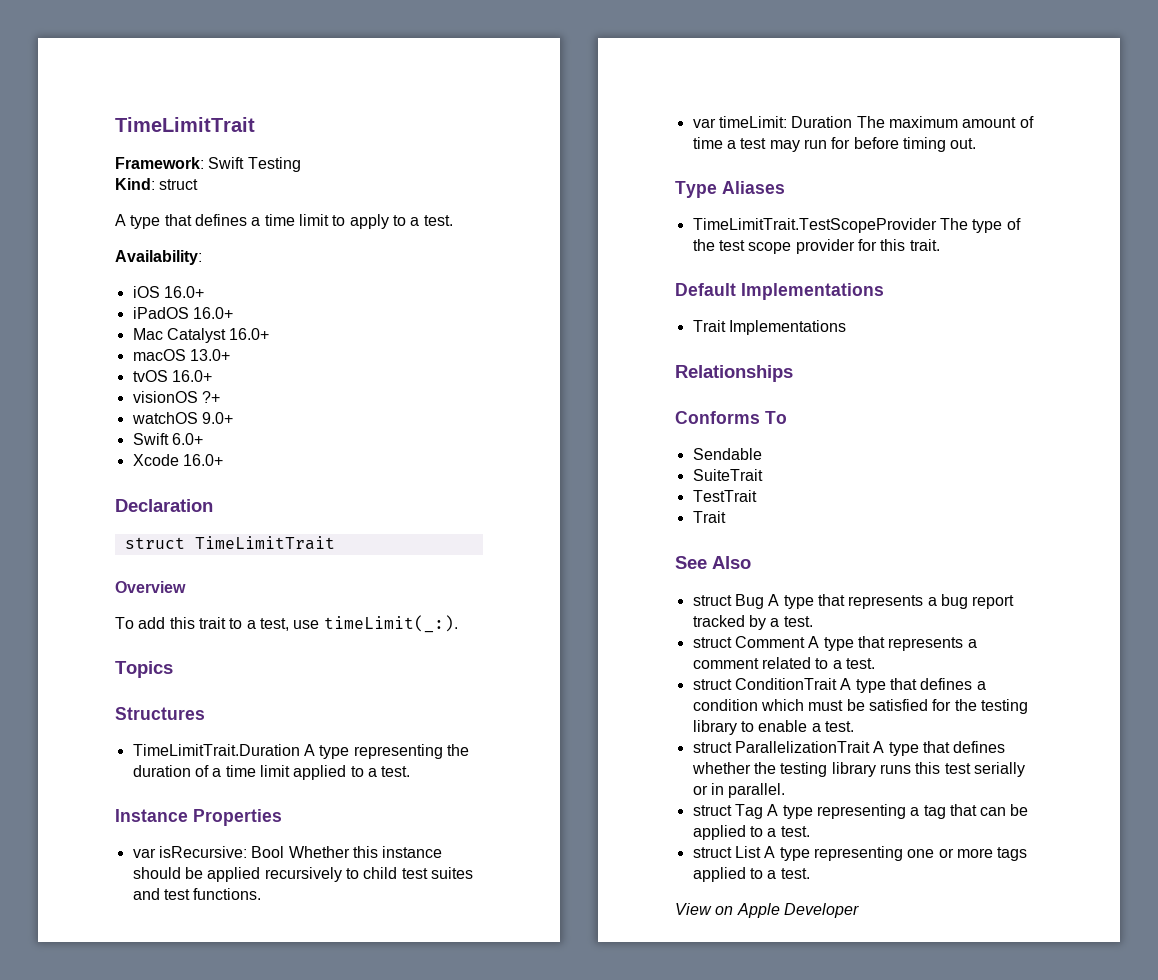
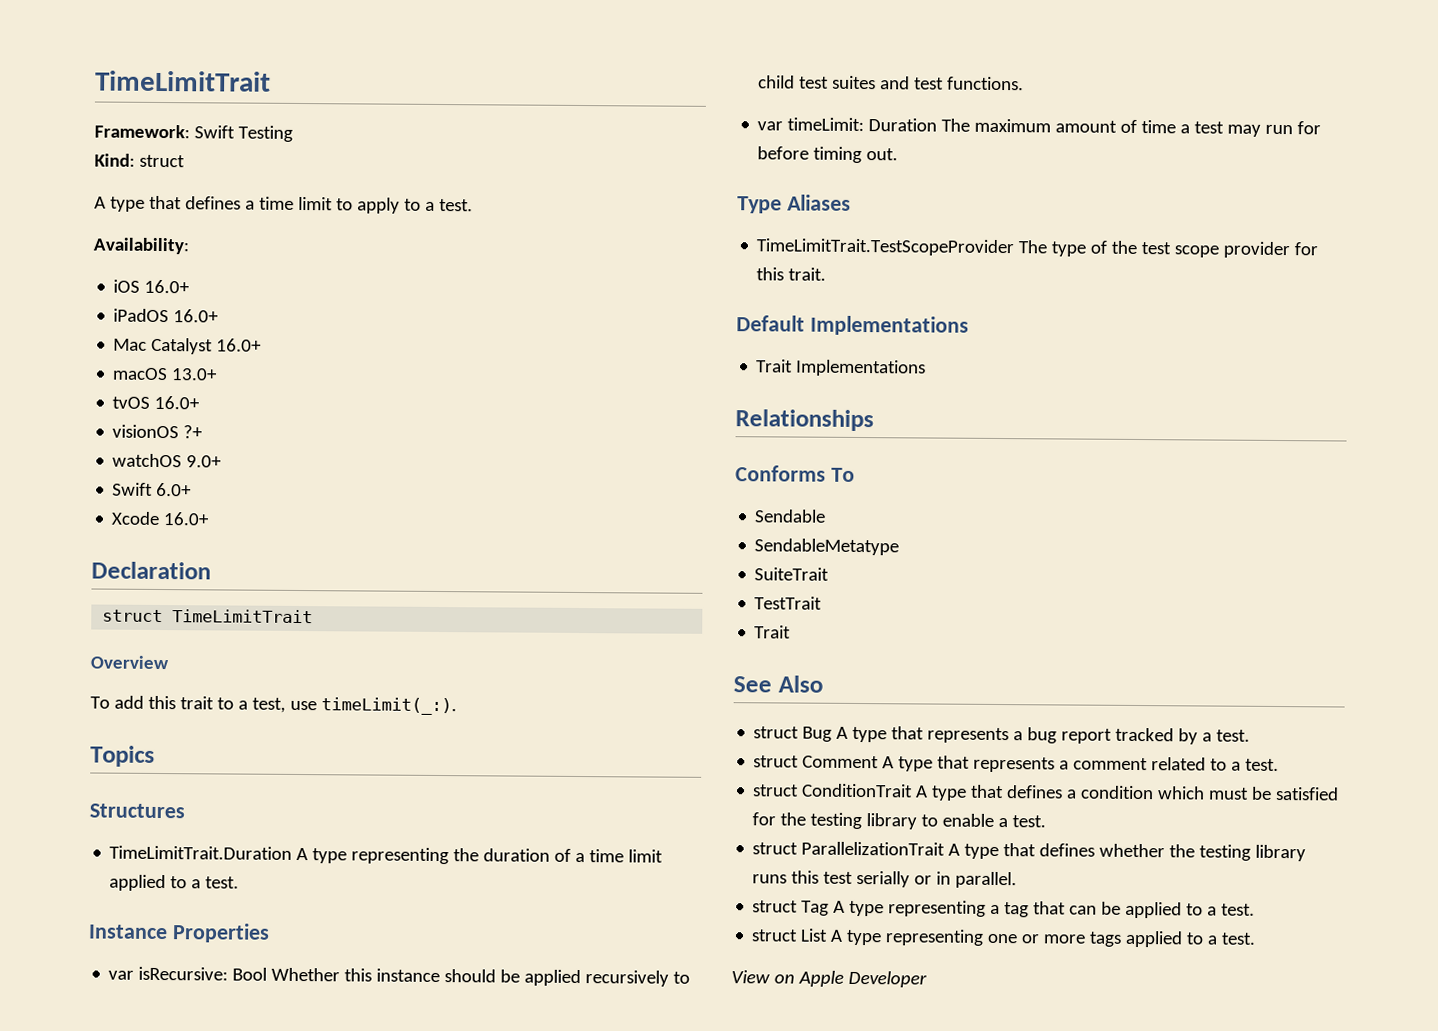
(762, 454) none -> [754,538,900,556] // SendableMetatype

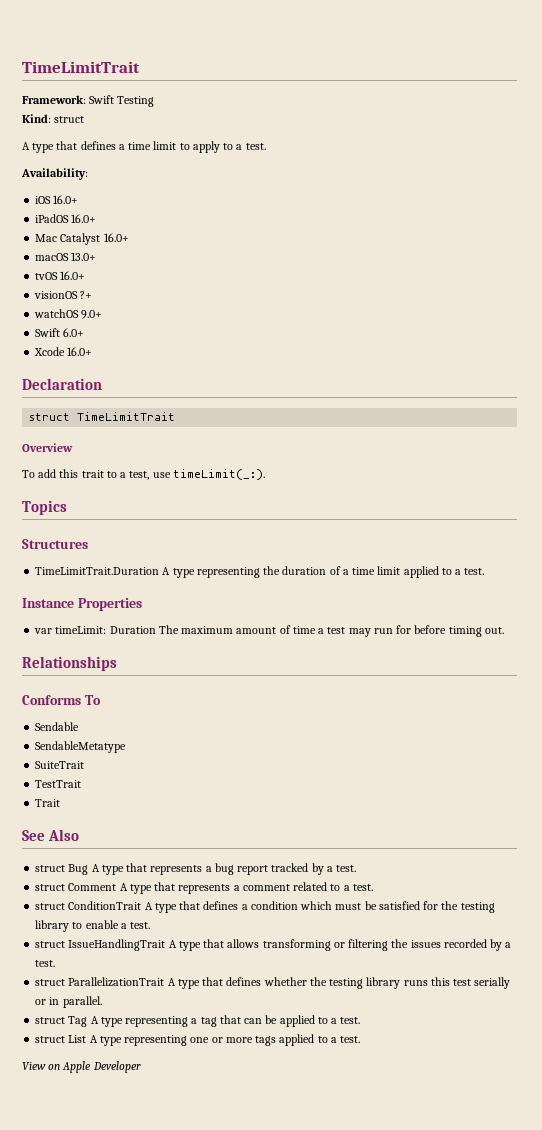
[108,966,691,987] [758,75,1025,91] // var isRecursive: Bool Whether this instance should be applied recursively to child test suites and test functions. -> (142, 604) none
[737,194,851,214] [756,238,1319,259] [756,267,827,281] [736,315,969,336] [756,359,927,377] // Type Aliases // TimeLimitTrait.TestScopeProvider The type of the test scope provider for this trait. // Default Implementations // Trait Implementations -> (504, 630) none
(1047, 821) none -> [35,939,512,951] [35,960,56,967] // struct IssueHandlingTrait A type that allows transforming or filtering the issues recorded by a test.

